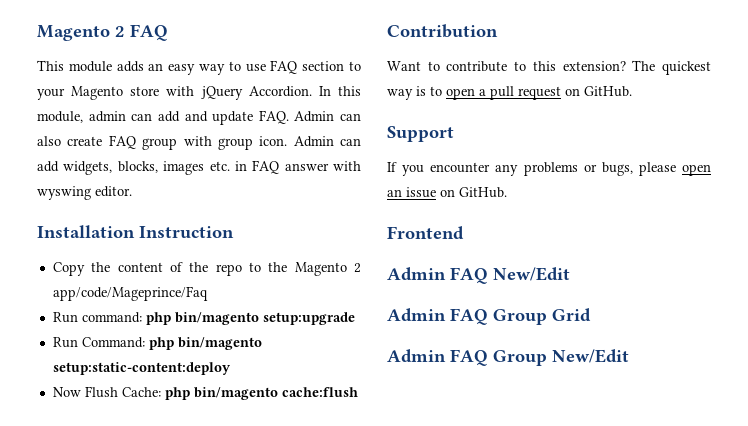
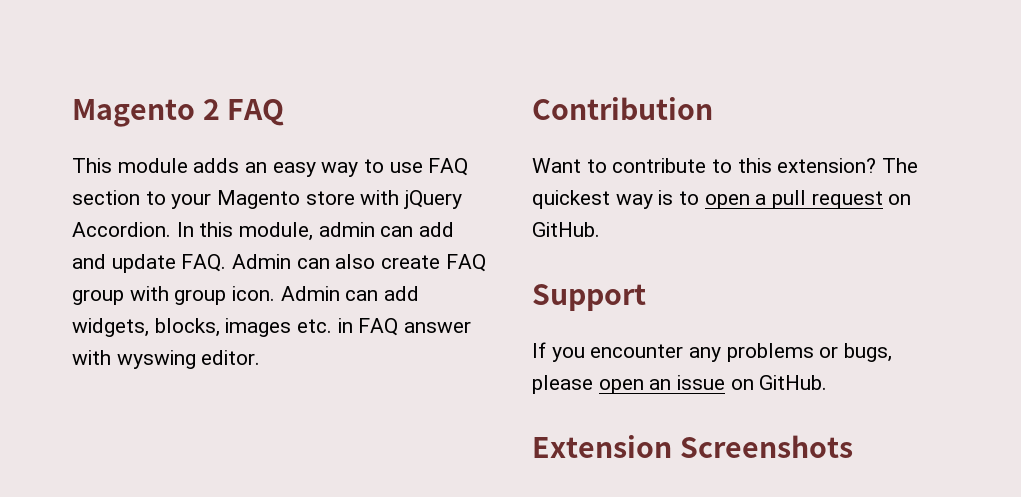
[37,225,234,239] [52,262,362,276] [52,286,208,301] [52,312,355,325] [52,337,262,350] [52,362,231,375] [52,386,358,400] // Installation Instruction // Copy the content of the repo to the Magento 2 app/code/Mageprince/Faq // Run command: php bin/magento setup:upgrade // Run Command: php bin/magento setup:static-content:deploy // Now Flush Cache: php bin/magento cache:flush -> (261, 357) none
[387,226,464,240] [387,267,570,284] [387,308,591,325] [387,349,629,366] Frontend // Admin FAQ New/Edit // Admin FAQ Group Grid // Admin FAQ Group New/Edit -> [532,435,853,458] Extension Screenshots

